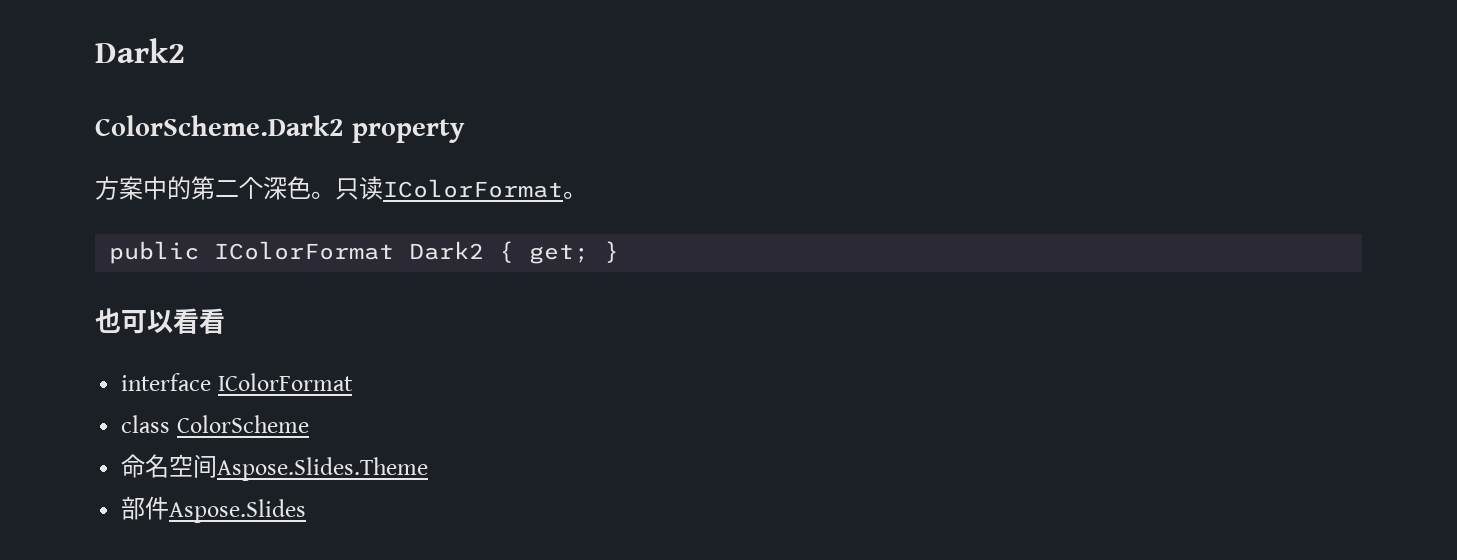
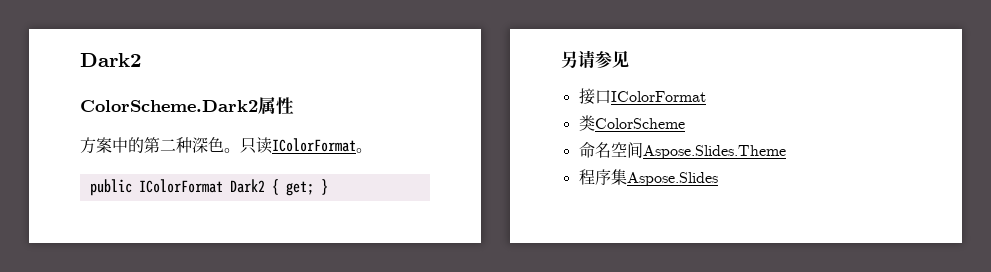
[351,119,465,143] property -> [258,97,294,115] 属性
[239,177,263,200] 个 -> [176,137,192,153] 种
[95,308,225,334] [121,373,212,391] 也可以看看 // interface -> [561,50,629,69] [578,88,611,105] 另请参见 // 接口
[121,415,171,433] class -> [578,115,595,131] 类
[121,496,170,520] 部件 -> [578,169,627,185] 程序集

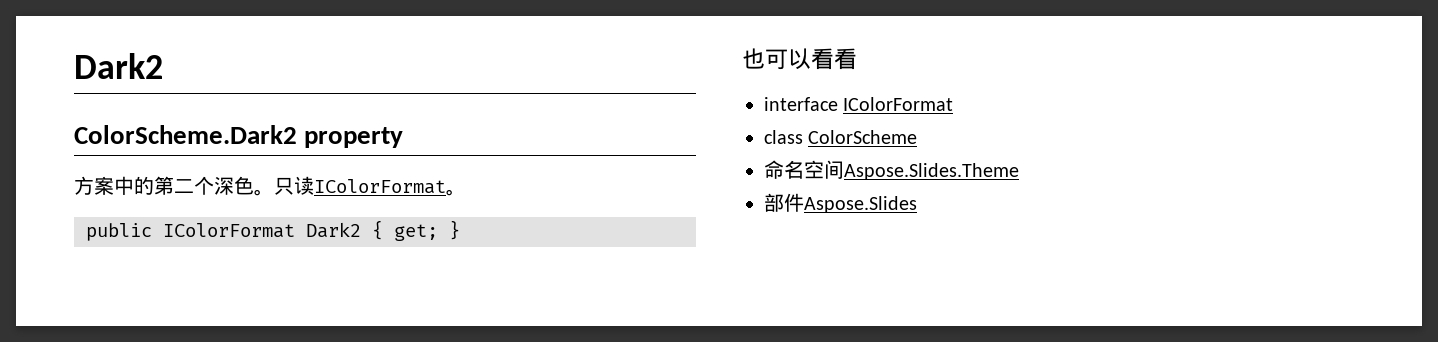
[258,97,294,115] 属性 -> [304,127,404,148] property
[176,137,192,153] 种 -> [194,176,214,195] 个
[561,50,629,69] [578,88,611,105] 另请参见 // 接口 -> [742,48,857,70] [764,97,838,111] 也可以看看 // interface
[578,115,595,131] 类 -> [764,130,803,144] class
[578,169,627,185] 程序集 -> [764,193,804,212] 部件

